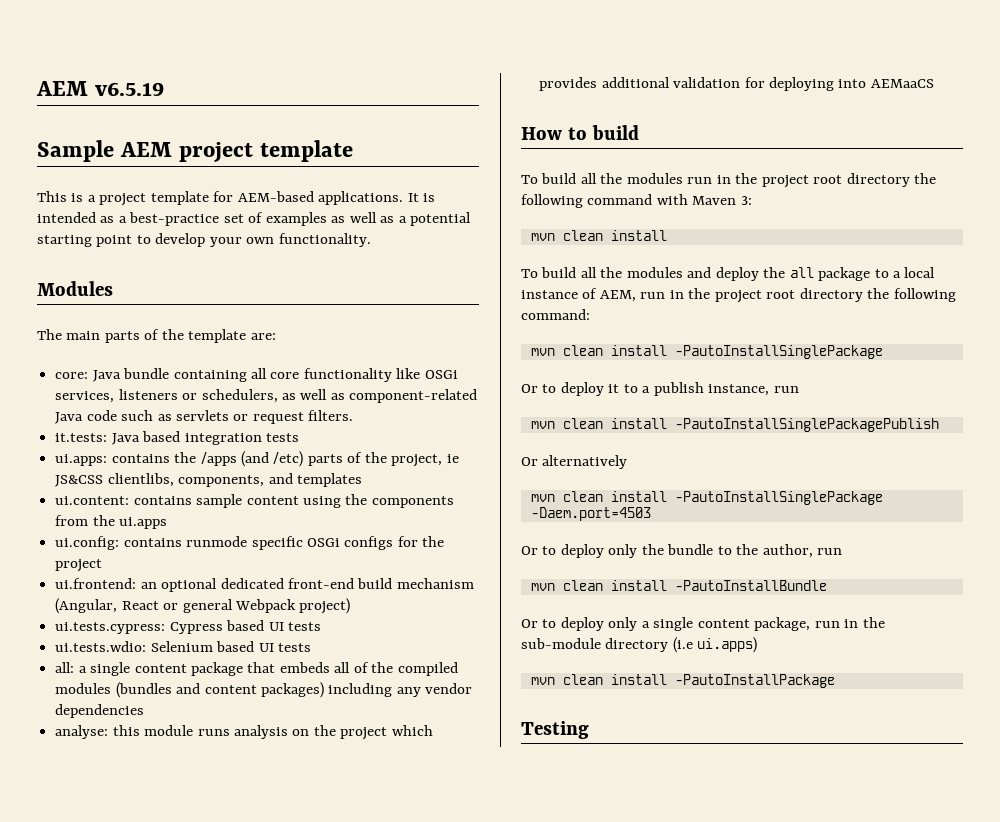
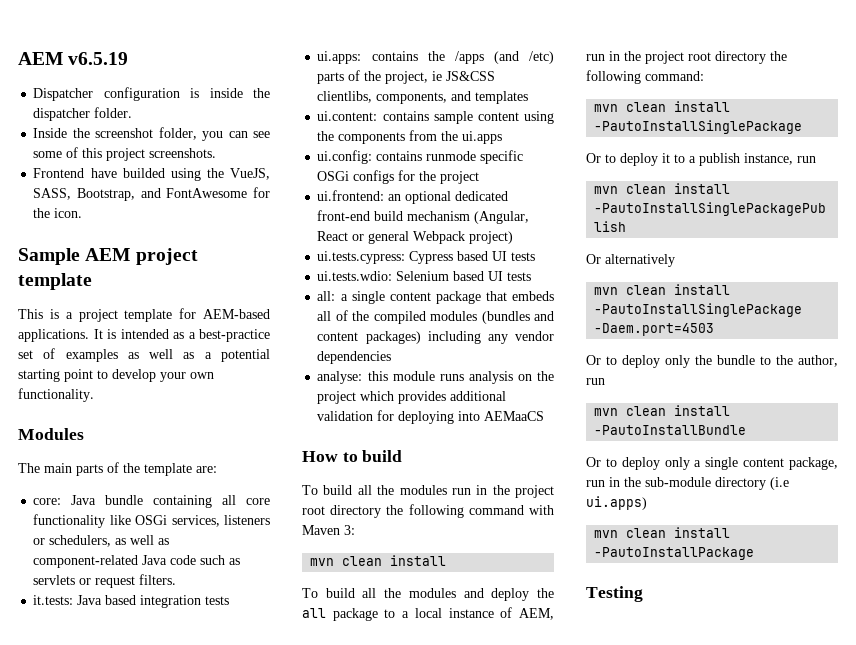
(165, 89) none -> [33,87,270,101] [33,107,133,121] [33,127,270,141] [33,147,217,161] [33,168,270,181] [33,187,270,201] [33,208,83,218] // Dispatcher configuration is inside the dispatcher folder. // Inside the screenshot folder, you can see some of this project screenshots. // Frontend have builded using the VueJS, SASS, Bootstrap, and FontAwesome for the icon.

